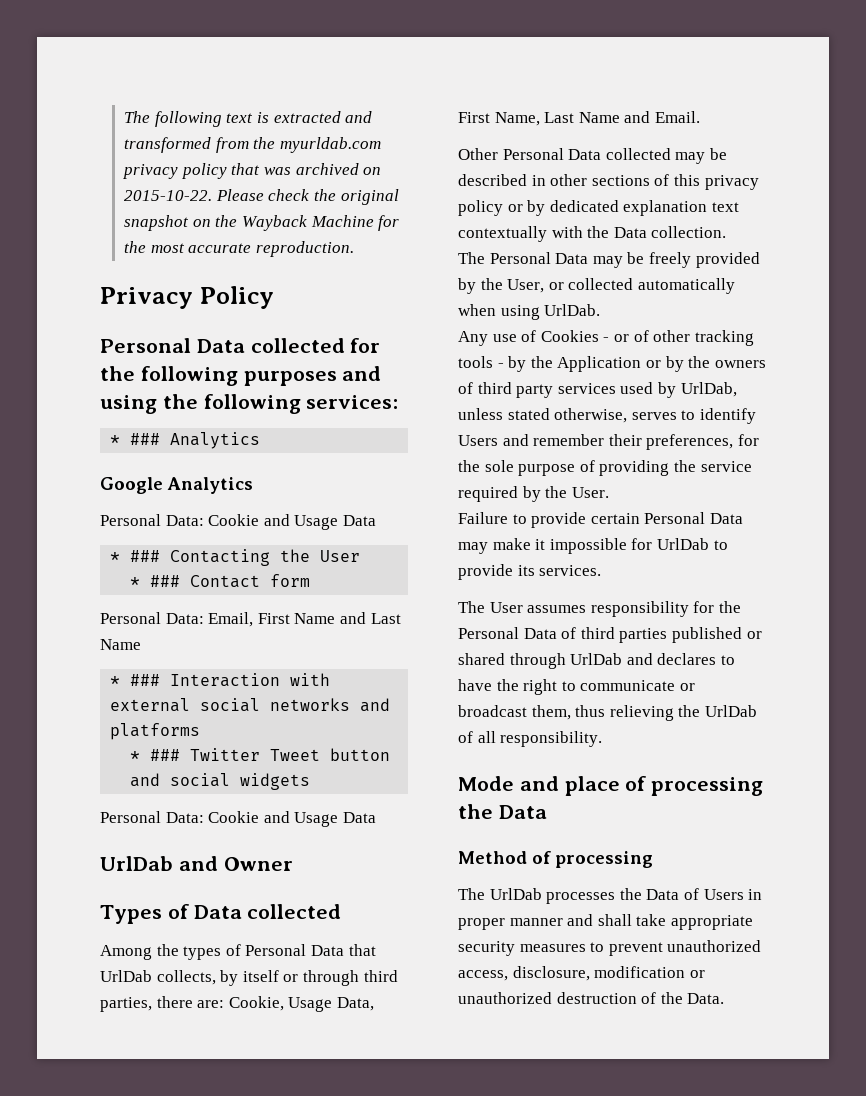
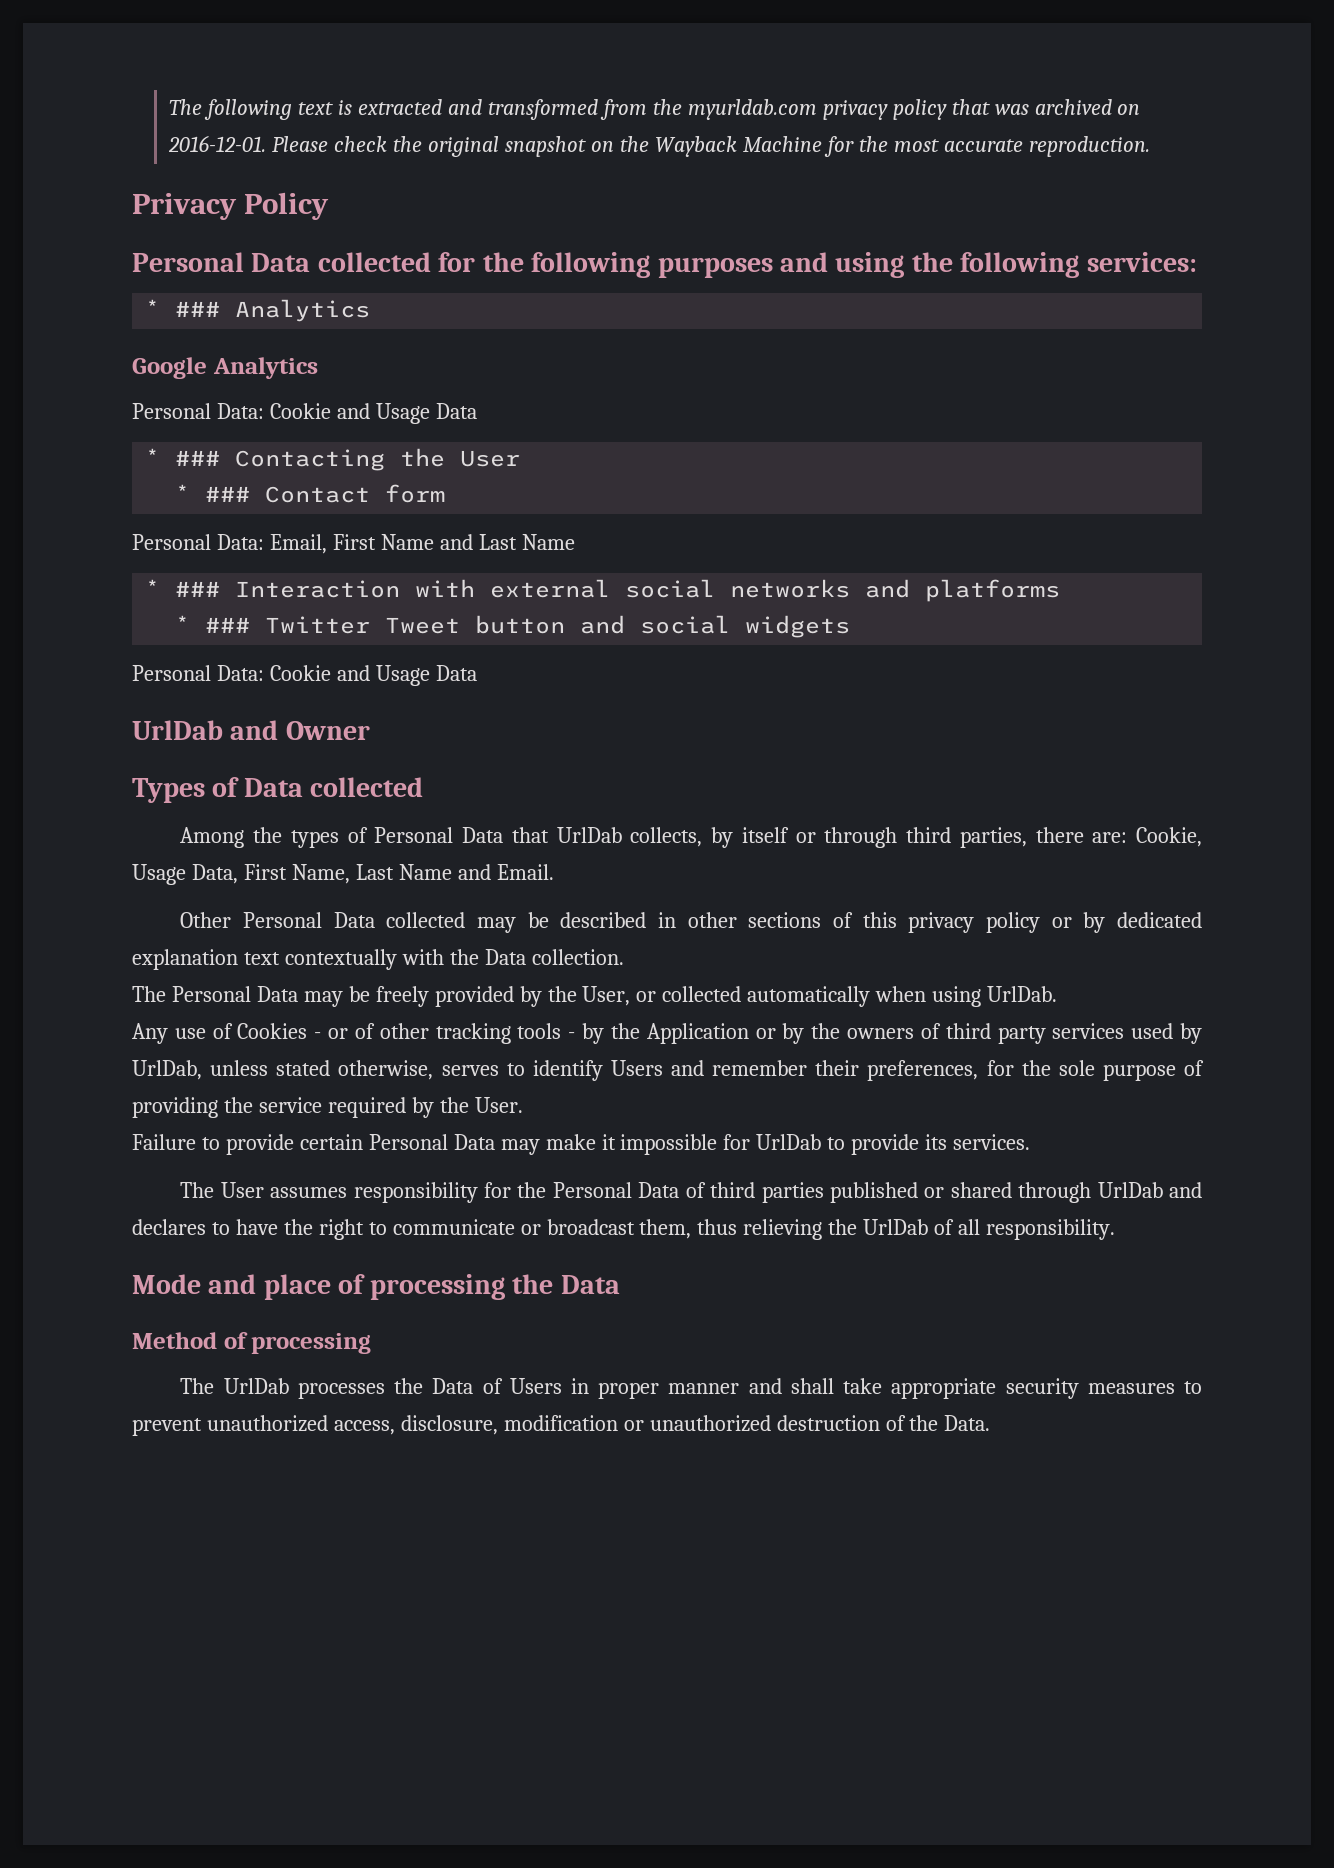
[124,190,213,201] 2015-10-22. -> [168,135,267,152] 2016-12-01.

